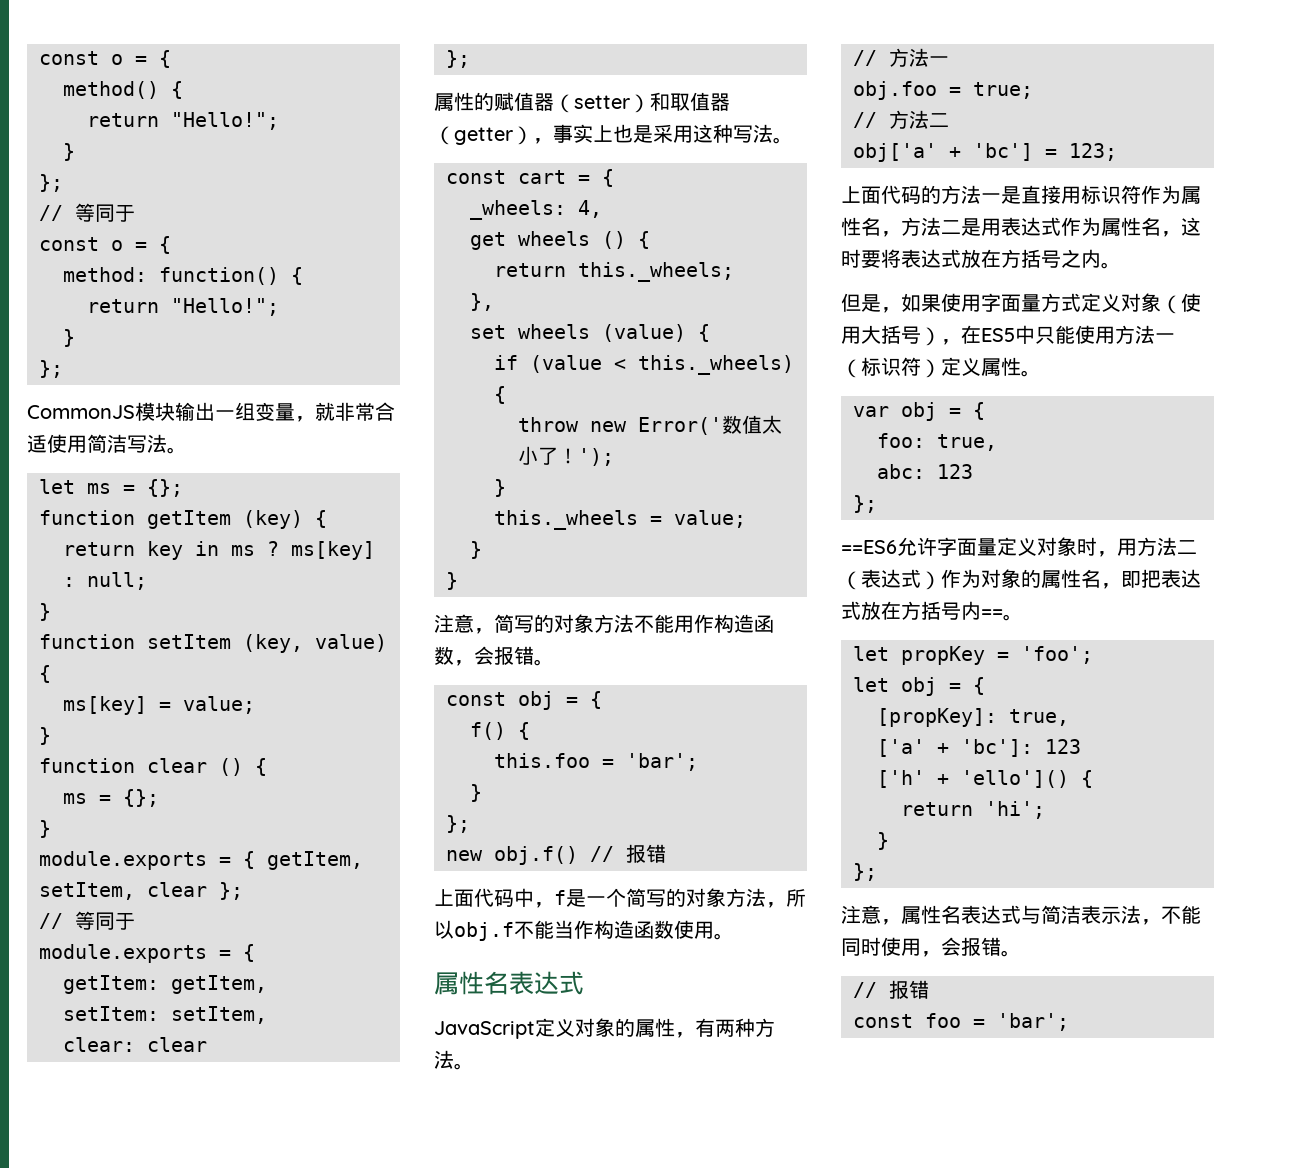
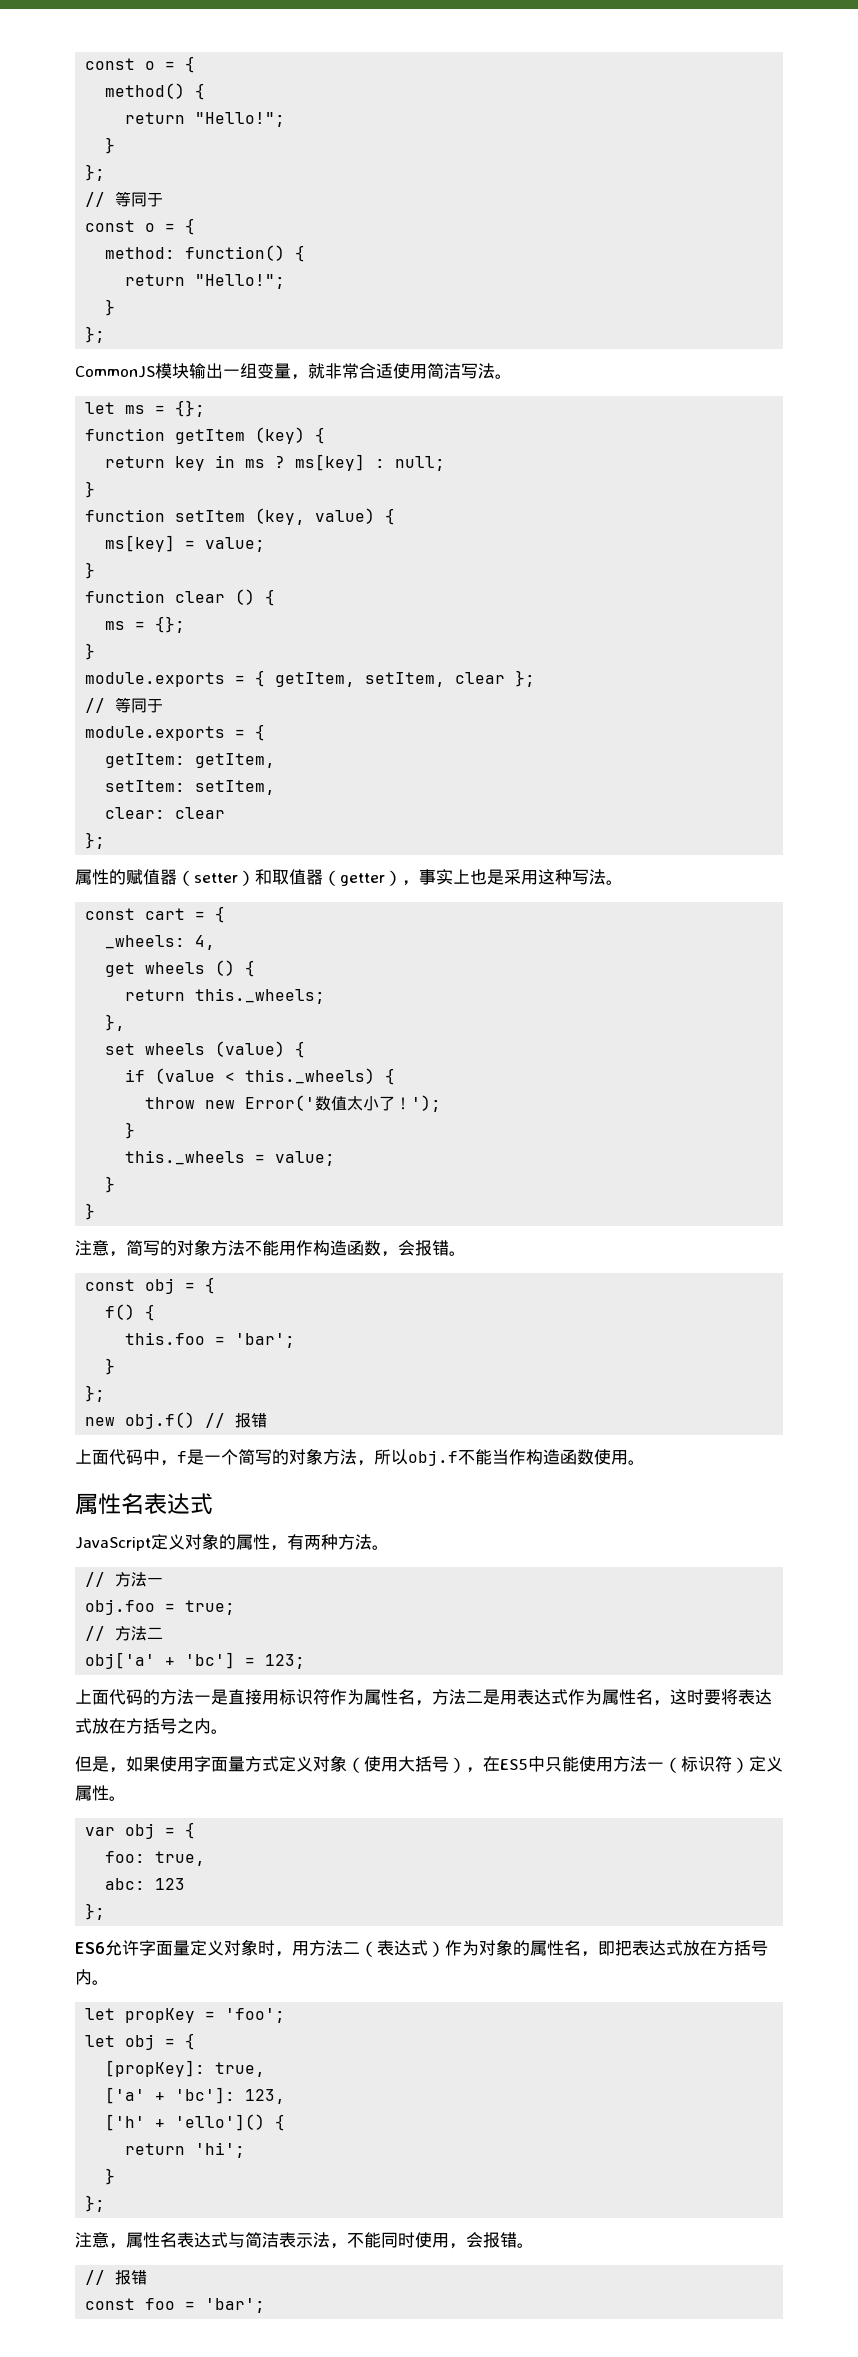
[841,540,897,554] ==ES6 -> [75,1942,105,1954] ES6
[981,609,1003,618] == -> (92, 1977) none
[1045,739,1081,754] 123 -> [245,2089,286,2104] 123,

